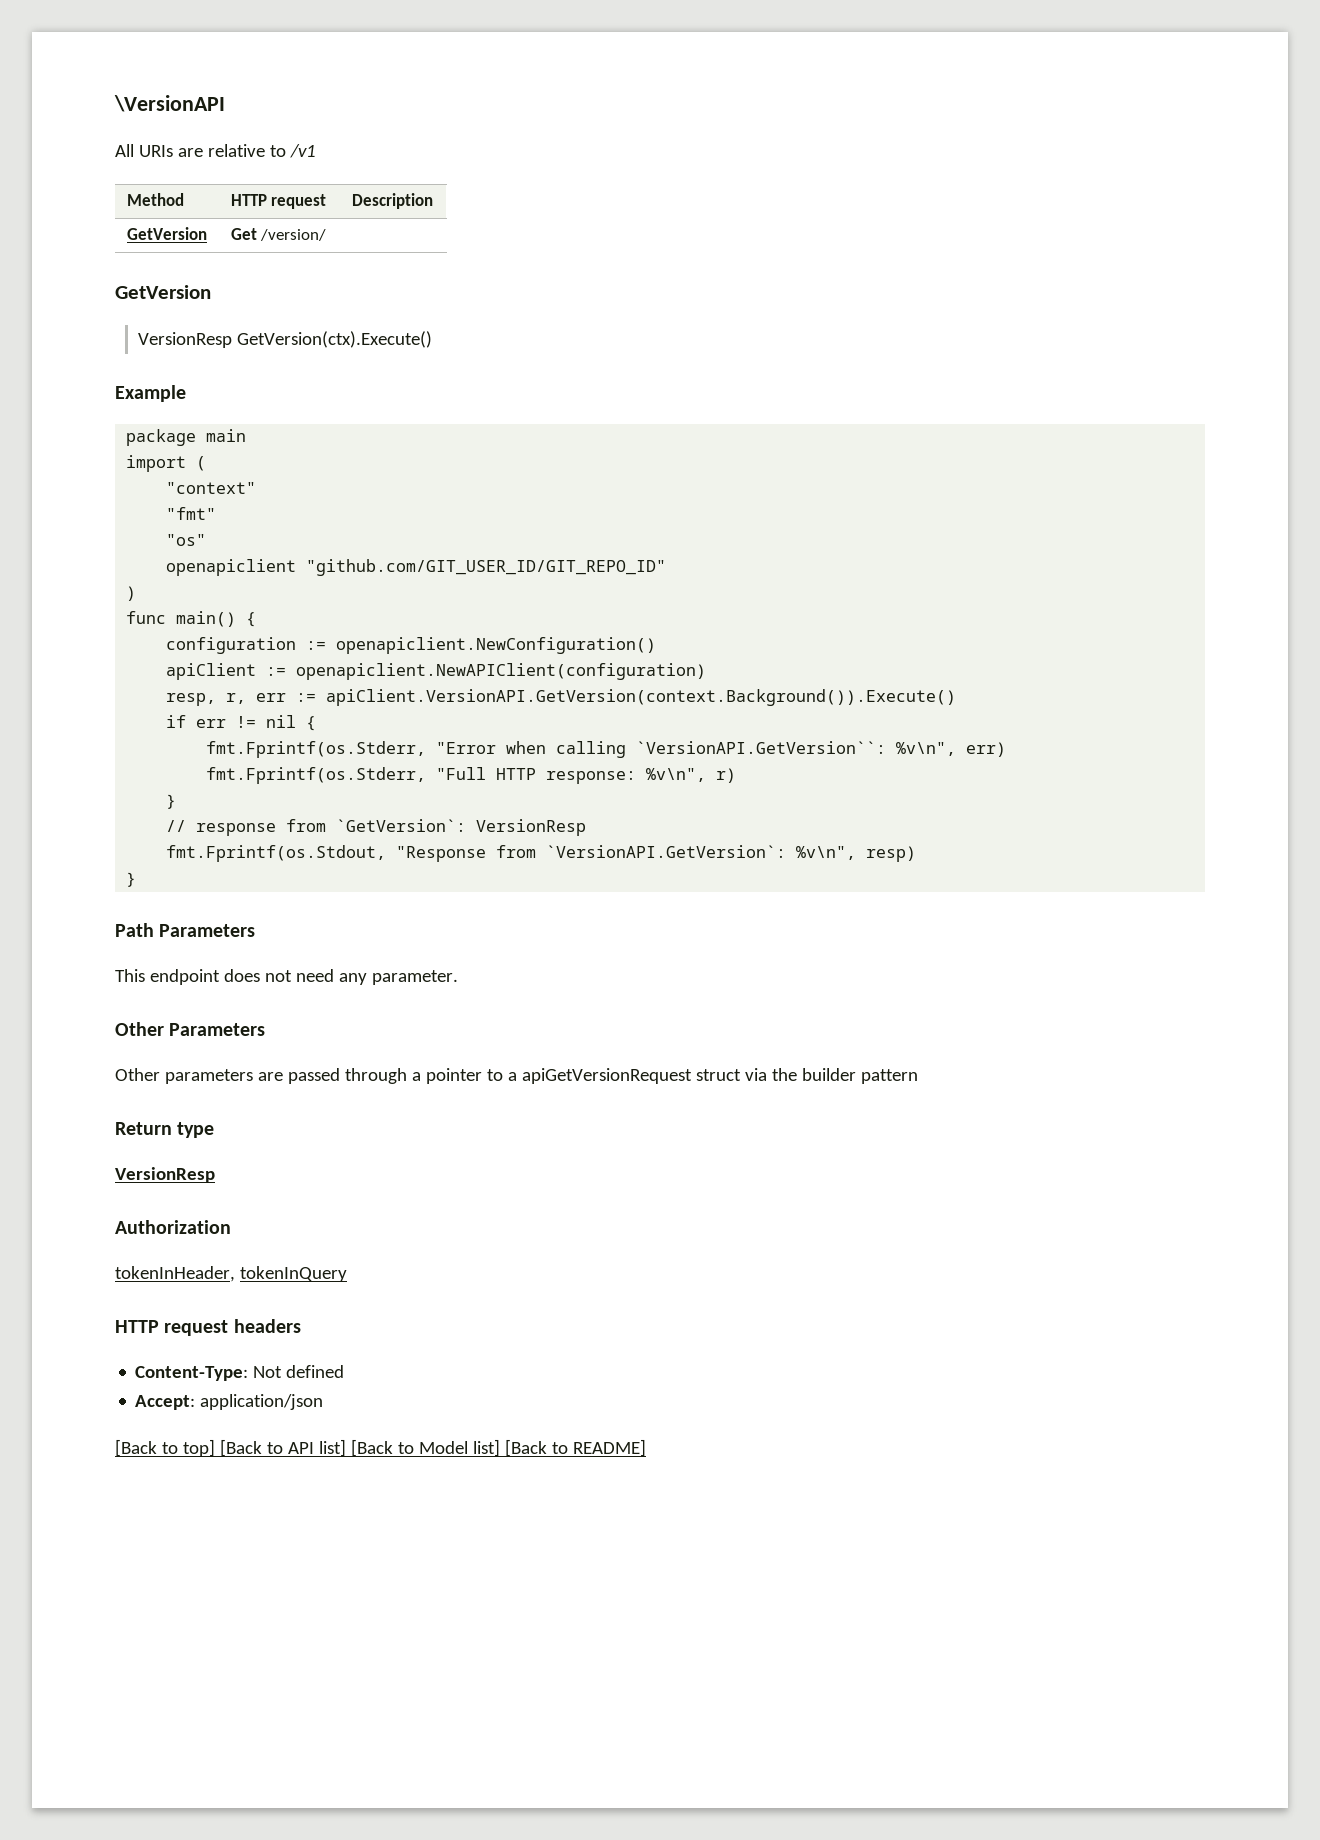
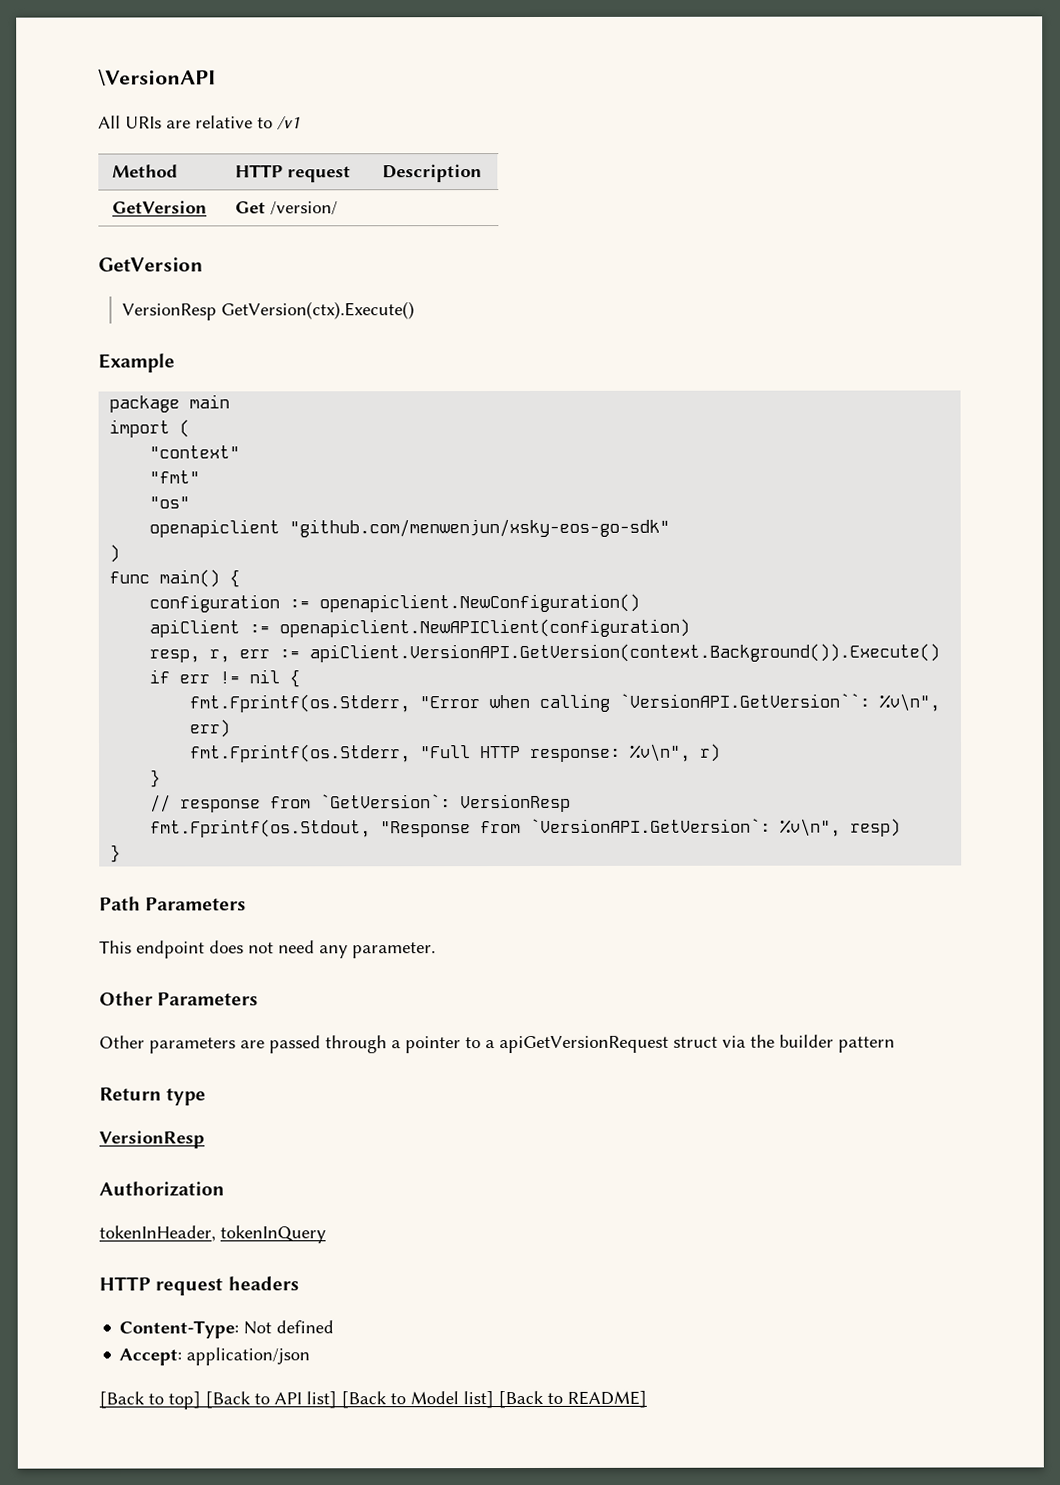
[306,559,667,576] "github.com/GIT_USER_ID/GIT_REPO_ID" -> [289,518,671,538] "github.com/menwenjun/xsky-eos-go-sdk"

